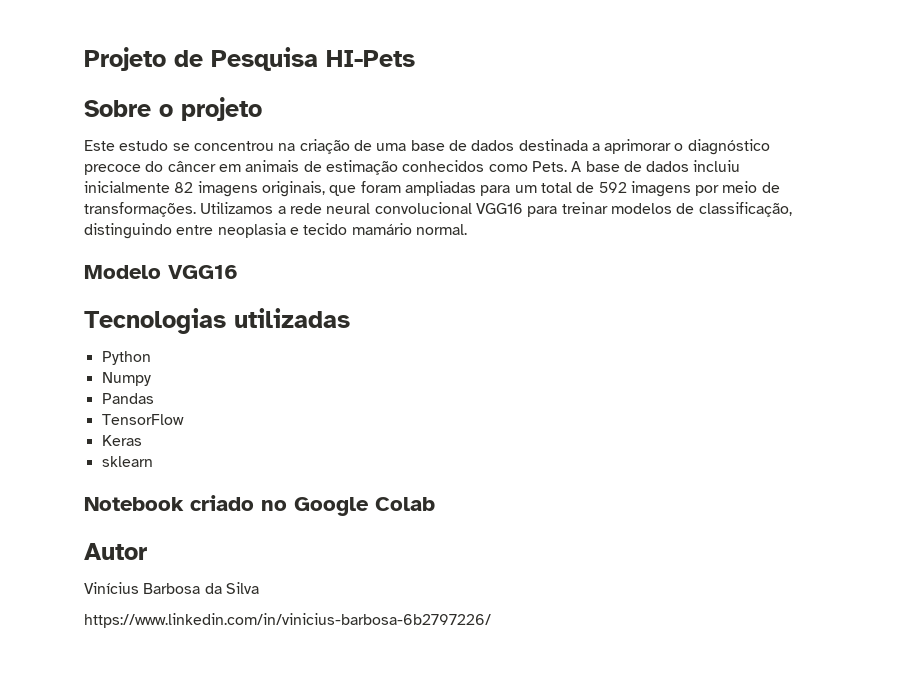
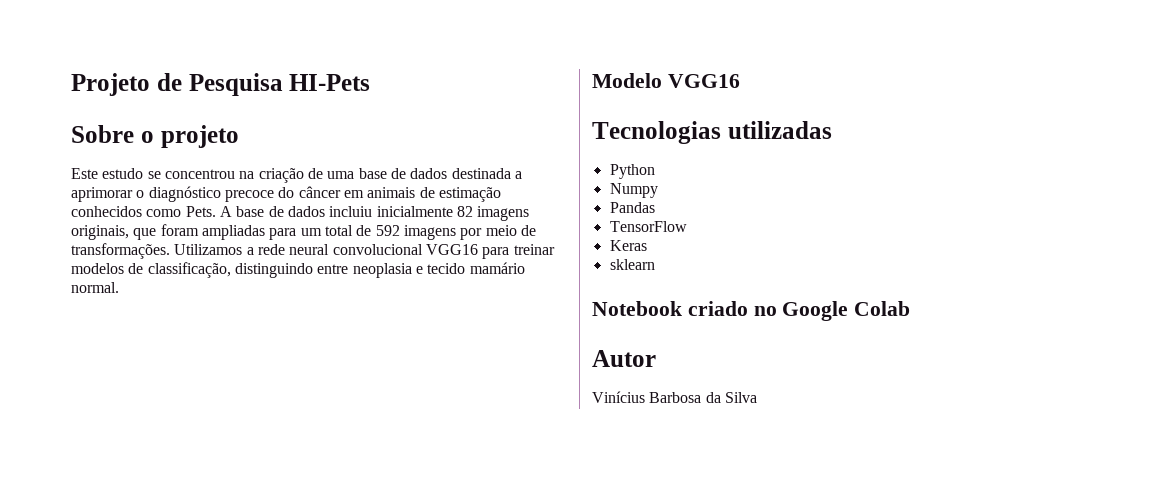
[84,613,491,628] // https://www.linkedin.com/in/vinicius-barbosa-6b2797226/ -> (757, 397) none

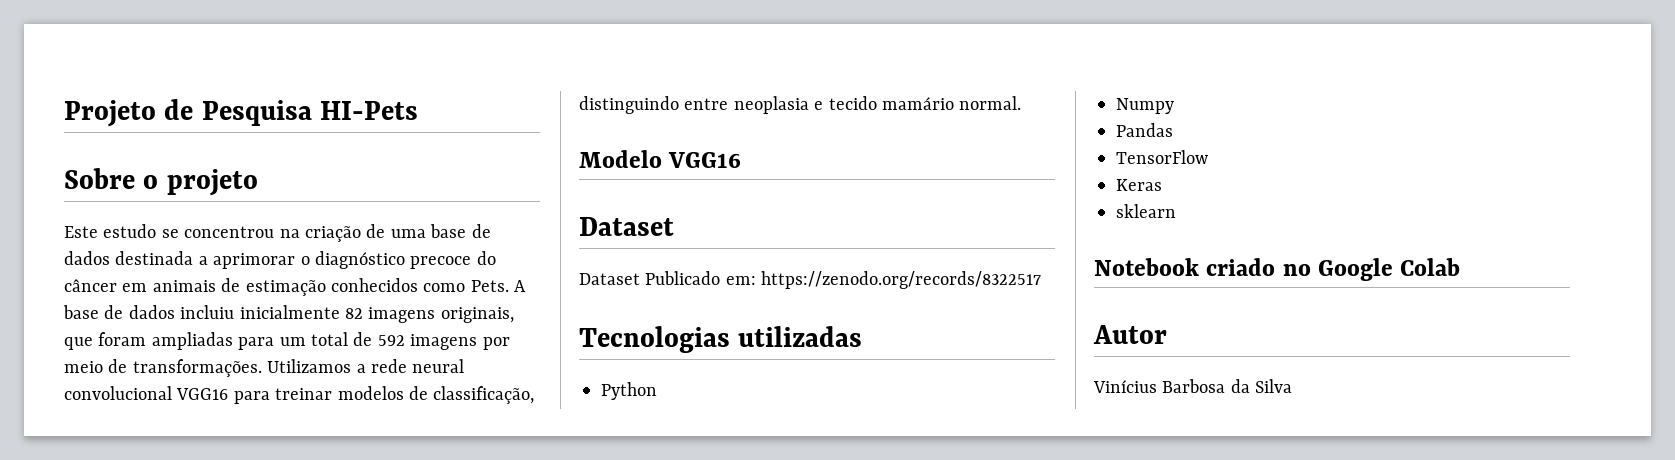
(740, 81) none -> [579,217,674,236] [579,271,1042,289] // Dataset // Dataset Publicado em: https://zenodo.org/records/8322517

